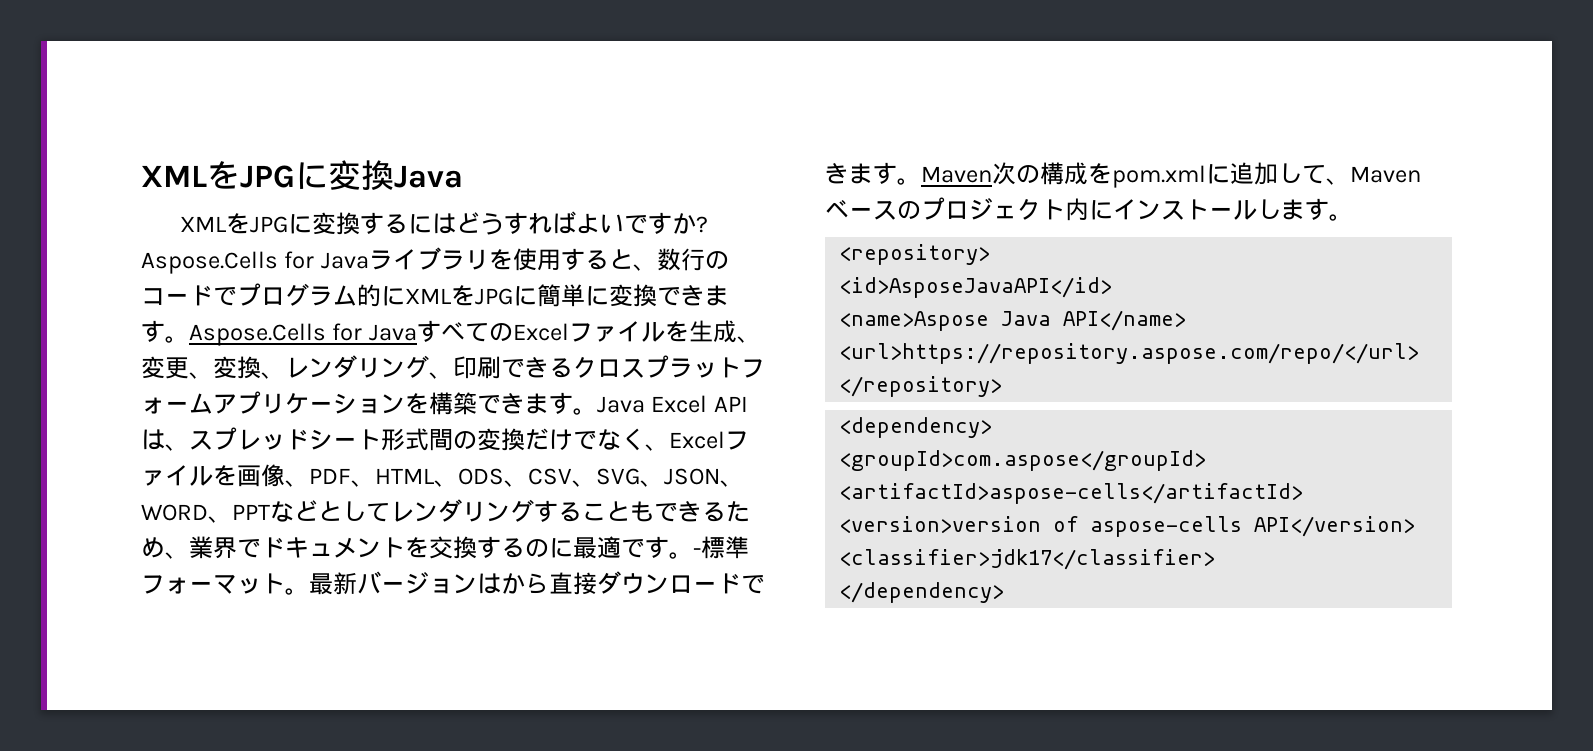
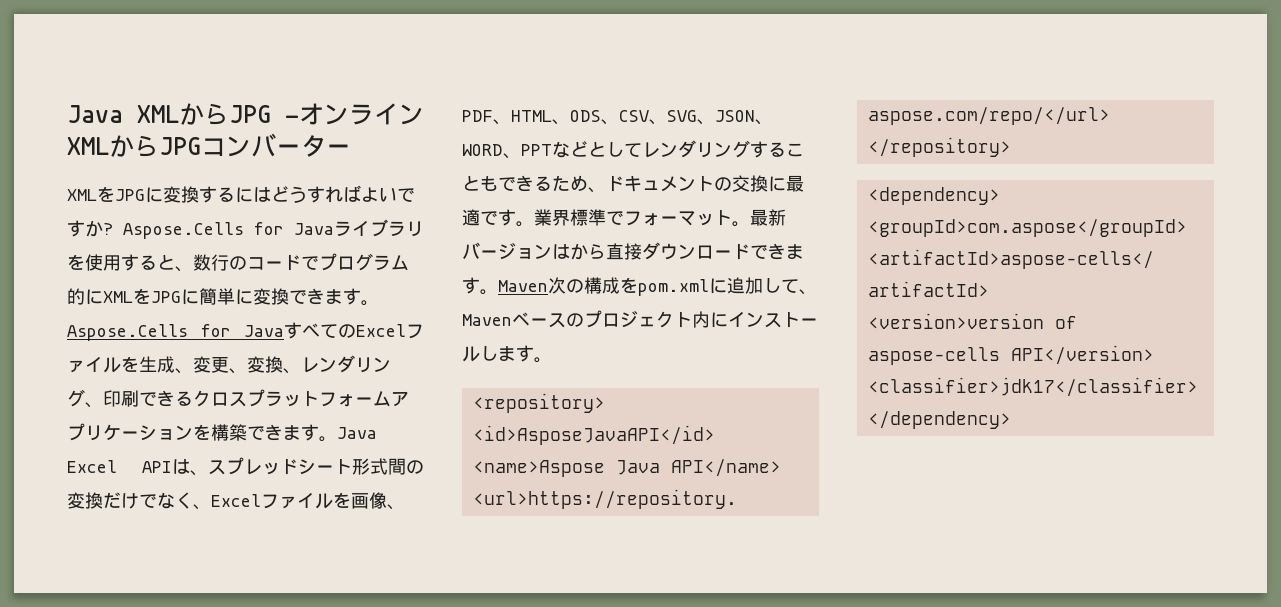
[141,160,463,190] XMLをJPGに変換Java -> [67,103,424,125] [67,133,351,157] Java XMLからJPG -オンラインXMLからJPGコンバーター
[189,536,261,559] 業界で -> (606, 190) none
[405,536,549,559] を交換するの -> [714,175,768,192] の交換
[693,536,749,559] -標準 -> [534,209,624,226] 業界標準で

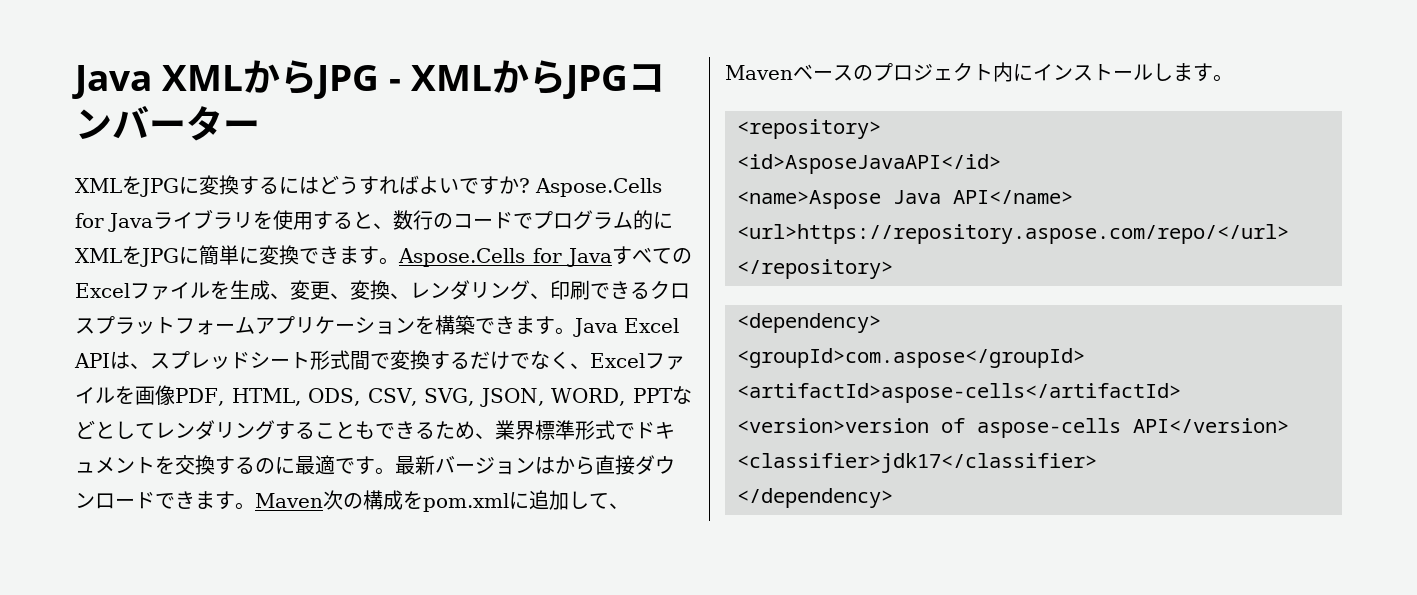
[299,103,424,125] オンライン -> (401, 85) none
[406,460,424,474] [67,492,103,509] の変換 -> [370,350,470,370] で変換する
[387,504,405,510] [462,110,773,125] [462,144,521,159] 、PDF、HTML、ODS、CSV、SVG、JSON、WORD、 -> [175,388,626,407] PDF, HTML, ODS, CSV, SVG, JSON, WORD,
[606,175,804,192] [462,209,732,227] ドキュメントの交換に最適です。業界標準でフォーマット -> [495,420,675,440] [75,455,375,475] 業界標準形式でドキュメントを交換するのに最適です

